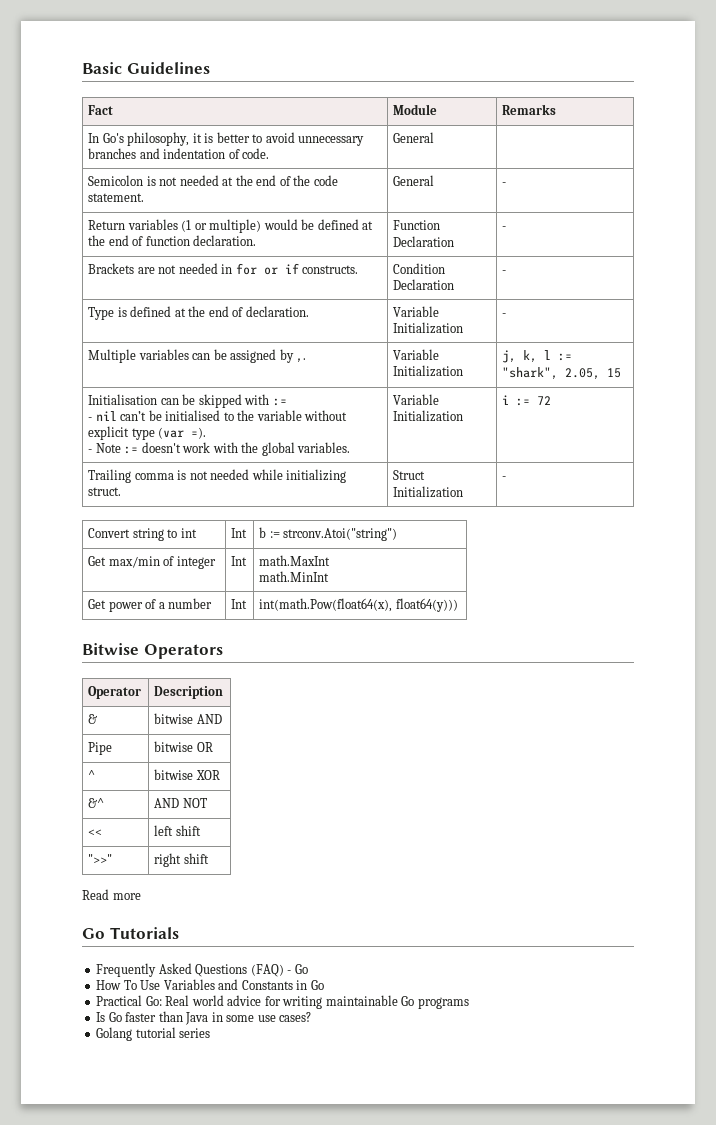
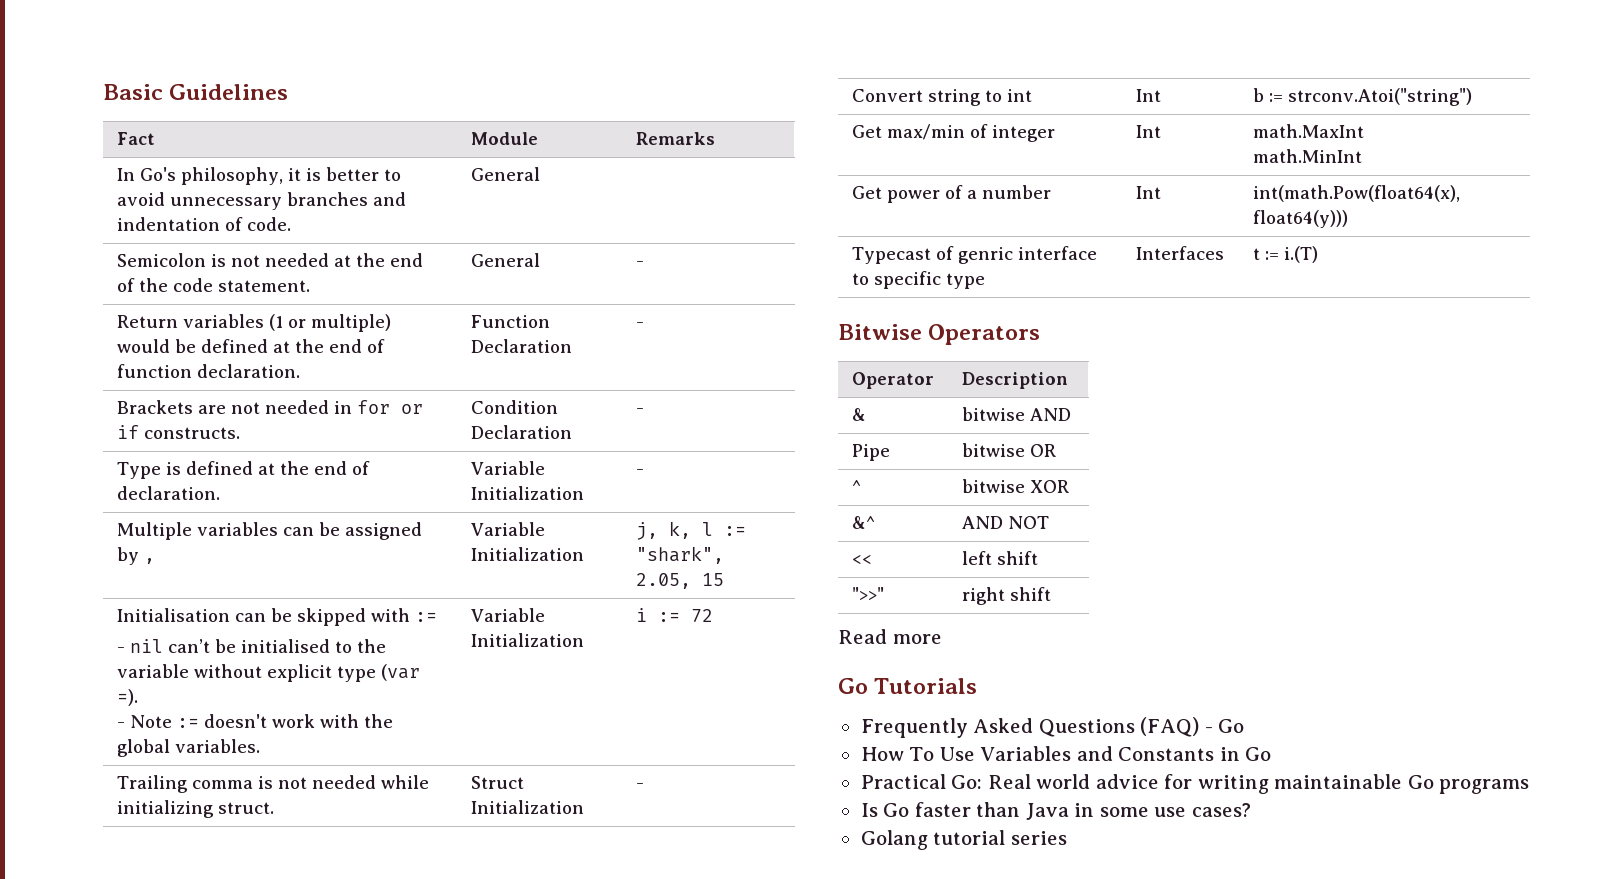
[296,358,307,363] ,. -> [143,558,155,564] ,
(458, 605) none -> [851,246,1097,264] [851,271,985,289] [1135,246,1224,260] [1252,246,1318,263] // Typecast of genric interface to specific type | Interfaces | t := i.(T)

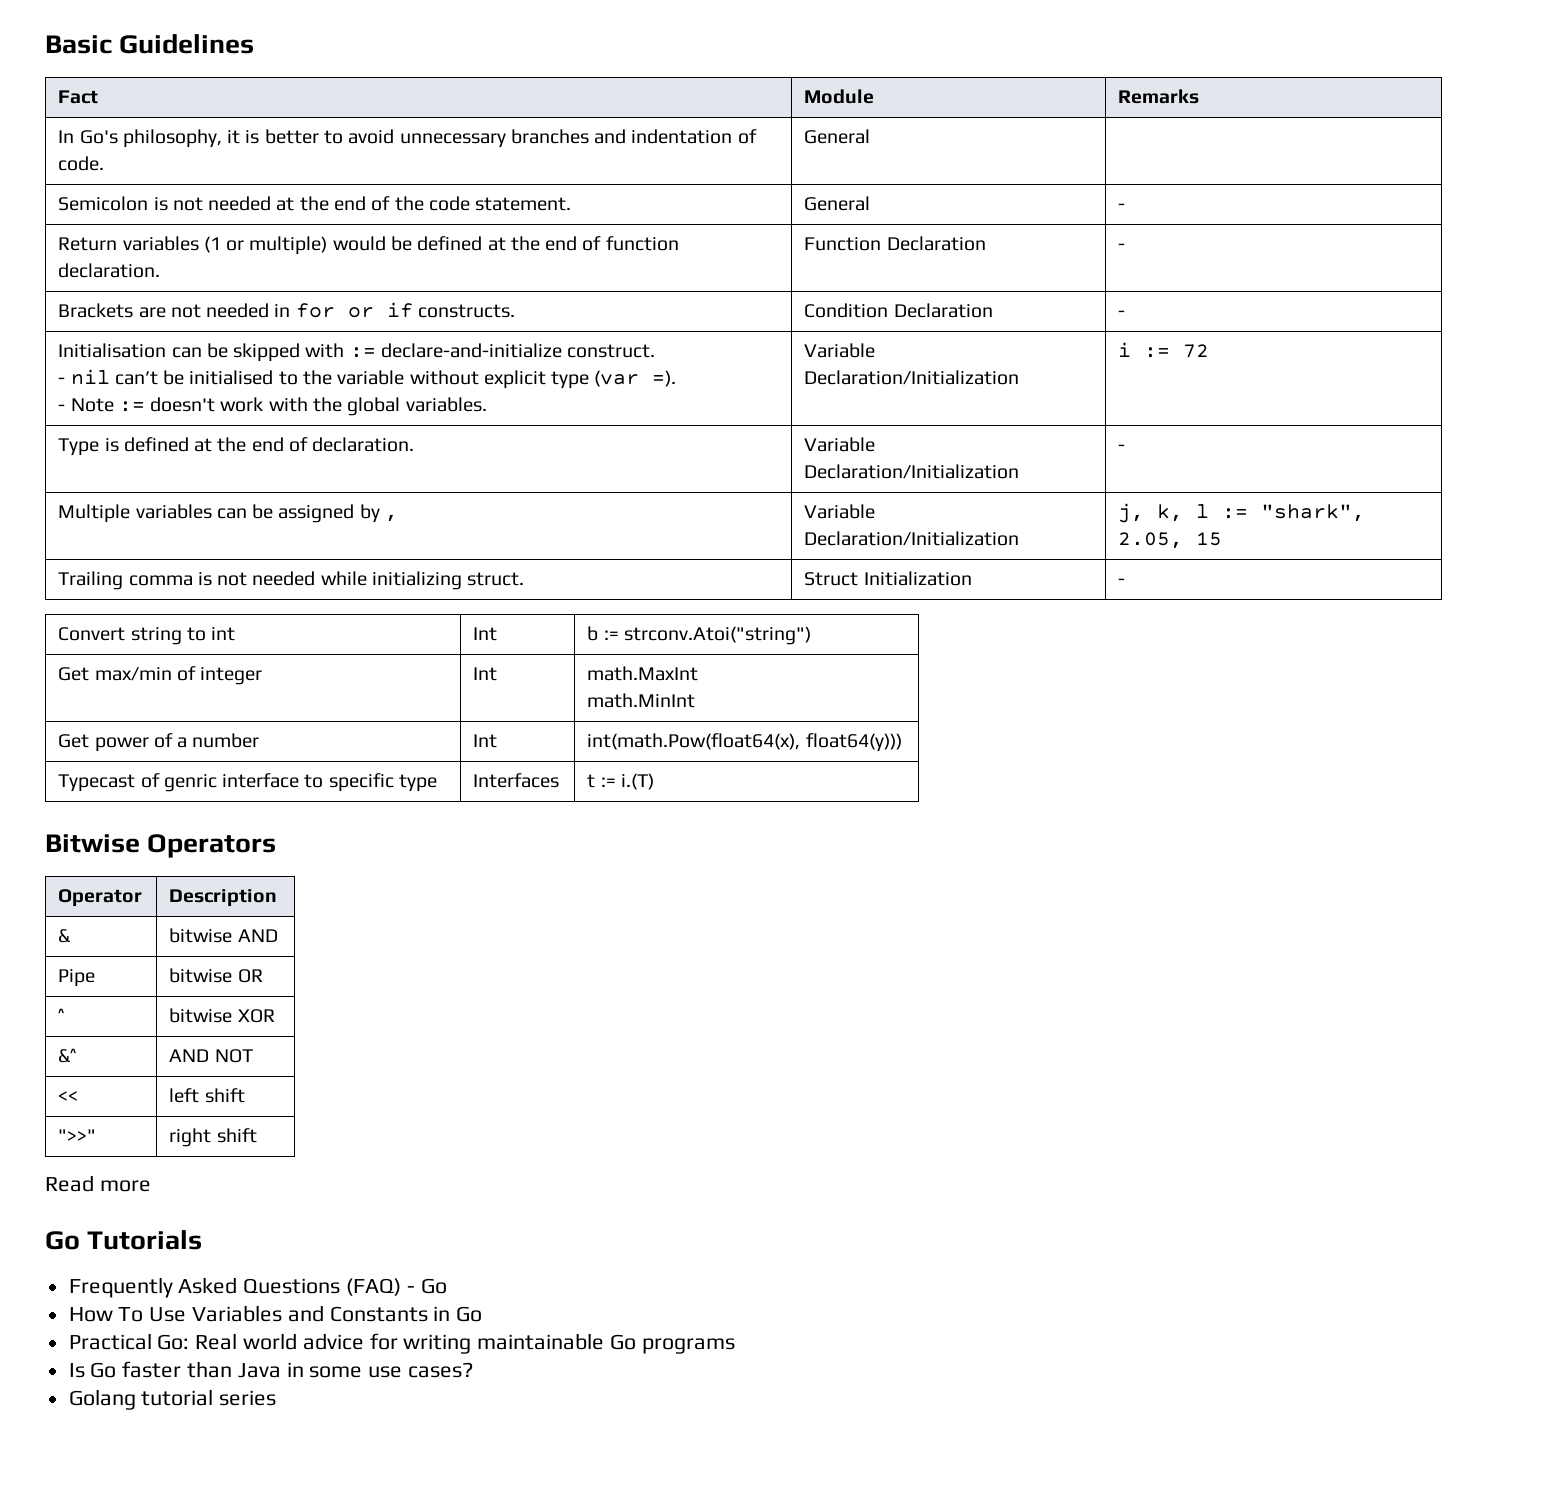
[116,461,370,479] [116,486,220,500] [470,461,545,475] [470,486,584,500] [635,469,644,475] [116,522,422,540] [116,547,155,565] [470,522,545,536] [470,547,584,561] [635,521,746,540] [635,546,724,564] [635,573,724,589] // Type is defined at the end of declaration. | Variable Initialization | - // Multiple variables can be assigned by , | Variable Initialization | j, k, l := "shark", 2.05, 15 -> (1126, 313) none
(437, 617) none -> [380,343,656,358] declare-and-initialize construct.
[470,633,584,647] Initialization -> [804,370,1020,385] Declaration/Initialization
(713, 615) none -> [58,437,415,456] [804,437,876,452] [804,464,1020,479] [1118,444,1126,451] [58,504,398,523] [804,504,876,519] [804,531,1020,546] [1118,503,1366,523] [1118,532,1223,549] // Type is defined at the end of declaration. | Variable Declaration/Initialization | - // Multiple variables can be assigned by , | Variable Declaration/Initialization | j, k, l := "shark", 2.05, 15

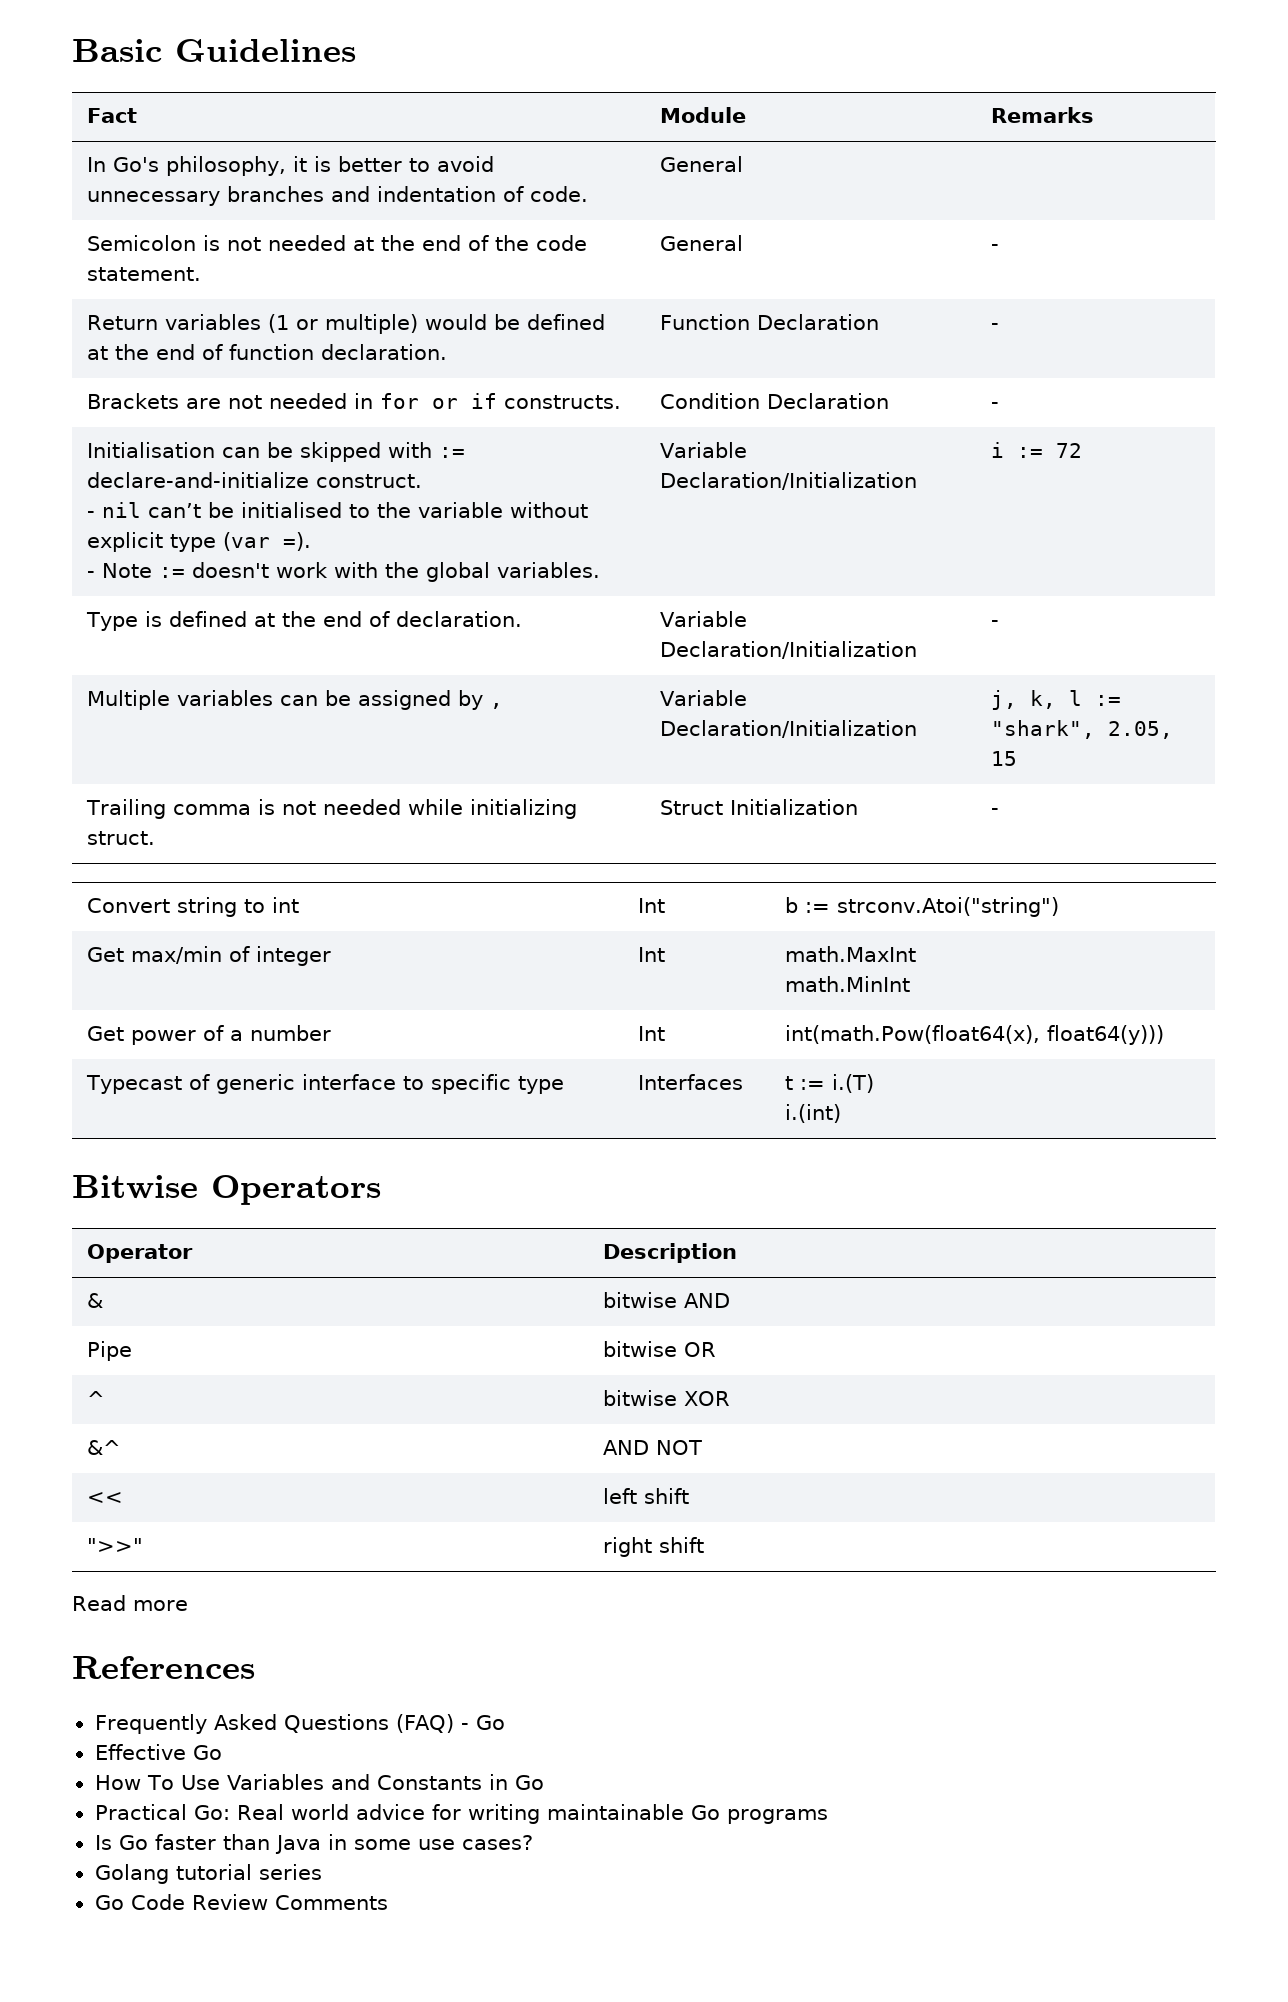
[163,774,217,792] genric -> [215,1074,295,1094] generic
(654, 781) none -> [784,1104,841,1123] // i.(int)
[45,1230,203,1250] Go Tutorials -> [72,1656,255,1679] References
(447, 1286) none -> [94,1744,222,1760] // Effective Go
(277, 1398) none -> [94,1894,388,1910] // Go Code Review Comments

